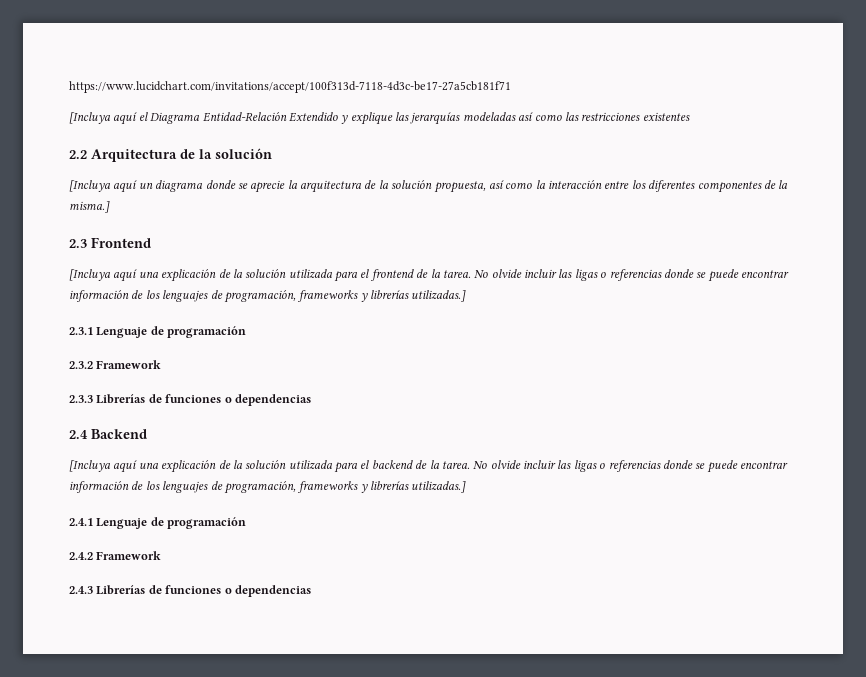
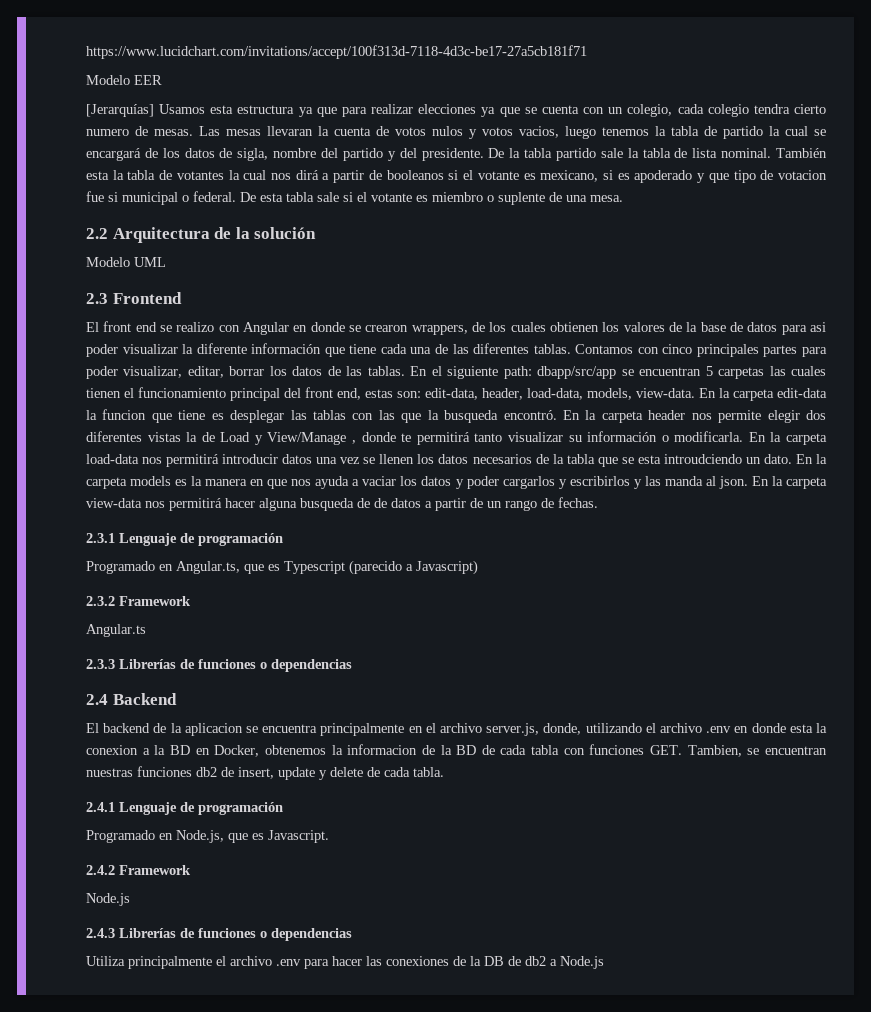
[69,112,690,125] [Incluya aquí el Diagrama Entidad-Relación Extendido y explique las jerarquías modeladas así como las restricciones existentes -> [86,75,162,85] [86,104,826,117] [86,126,826,139] [86,148,828,161] [86,170,828,183] [86,191,623,205] Modelo EER // [Jerarquías] Usamos esta estructura ya que para realizar elecciones ya que se cuenta con un colegio, cada colegio tendra cierto numero de mesas. Las mesas llevaran la cuenta de votos nulos y votos vacios, luego tenemos la tabla de partido la cual se encargará de los datos de sigla, nombre del partido y del presidente. De la tabla partido sale la tabla de lista nominal. También esta la tabla de votantes la cual nos dirá a partir de booleanos si el votante es mexicano, si es apoderado y que tipo de votacion fue si municipal o federal. De esta tabla sale si el votante es miembro o suplente de una mesa.
[69,180,789,193] [69,201,110,213] [69,237,151,248] [69,269,789,282] [69,290,467,303] [69,326,247,338] [Incluya aquí un diagrama donde se aprecie la arquitectura de la solución propuesta, así como la interacción entre los diferentes componentes de la misma.] // 2.3 Frontend // [Incluya aquí una explicación de la solución utilizada para el frontend de la tarea. No olvide incluir las ligas o referencias donde se puede encontrar información de los lenguajes de programación, frameworks y librerías utilizadas.] // 2.3.1 Lenguaje de programación -> [86,257,166,267] [86,292,182,304] [86,321,827,335] [86,343,827,357] [86,366,827,379] [86,387,827,401] [86,409,827,423] [86,431,827,445] [86,454,827,467] [86,476,827,489] [86,497,598,511] [86,533,283,546] [86,560,478,575] Modelo UML // 2.3 Frontend // El front end se realizo con Angular en donde se crearon wrappers, de los cuales obtienen los valores de la base de datos para asi poder visualizar la diferente información que tiene cada una de las diferentes tablas. Contamos con cinco principales partes para poder visualizar, editar, borrar los datos de las tablas. En el siguiente path: dbapp/src/app se encuentran 5 carpetas las cuales tienen el funcionamiento principal del front end, estas son: edit-data, header, load-data, models, view-data. En la carpeta edit-data la funcion que tiene es desplegar las tablas con las que la busqueda encontró. En la carpeta header nos permite elegir dos diferentes vistas la de Load y View/Manage , donde te permitirá tanto visualizar su información o modificarla. En la carpeta load-data nos permitirá introducir datos una vez se llenen los datos necesarios de la tabla que se esta introudciendo un dato. En la carpeta models es la manera en que nos ayuda a vaciar los datos y poder cargarlos y escribirlos y las manda al json. En la carpeta view-data nos permitirá hacer alguna busqueda de de datos a partir de un rango de fechas. // 2.3.1 Lenguaje de programación // Programado en Angular.ts, que es Typescript (parecido a Javascript)
(162, 364) none -> [86,624,146,637] // Angular.ts
[69,460,788,473] [69,481,467,494] [69,517,247,529] [Incluya aquí una explicación de la solución utilizada para el backend de la tarea. No olvide incluir las ligas o referencias donde se puede encontrar información de los lenguajes de programación, frameworks y librerías utilizadas.] // 2.4.1 Lenguaje de programación -> [86,723,828,736] [86,744,827,757] [86,766,444,780] [86,802,283,815] [86,830,329,843] El backend de la aplicacion se encuentra principalmente en el archivo server.js, donde, utilizando el archivo .env en donde esta la conexion a la BD en Docker, obtenemos la informacion de la BD de cada tabla con funciones GET. Tambien, se encuentran nuestras funciones db2 de insert, update y delete de cada tabla. // 2.4.1 Lenguaje de programación // Programado en Node.js, que es Javascript.
(162, 555) none -> [86,893,130,906] // Node.js
(311, 591) none -> [86,956,604,969] // Utiliza principalmente el archivo .env para hacer las conexiones de la DB de db2 a Node.js

